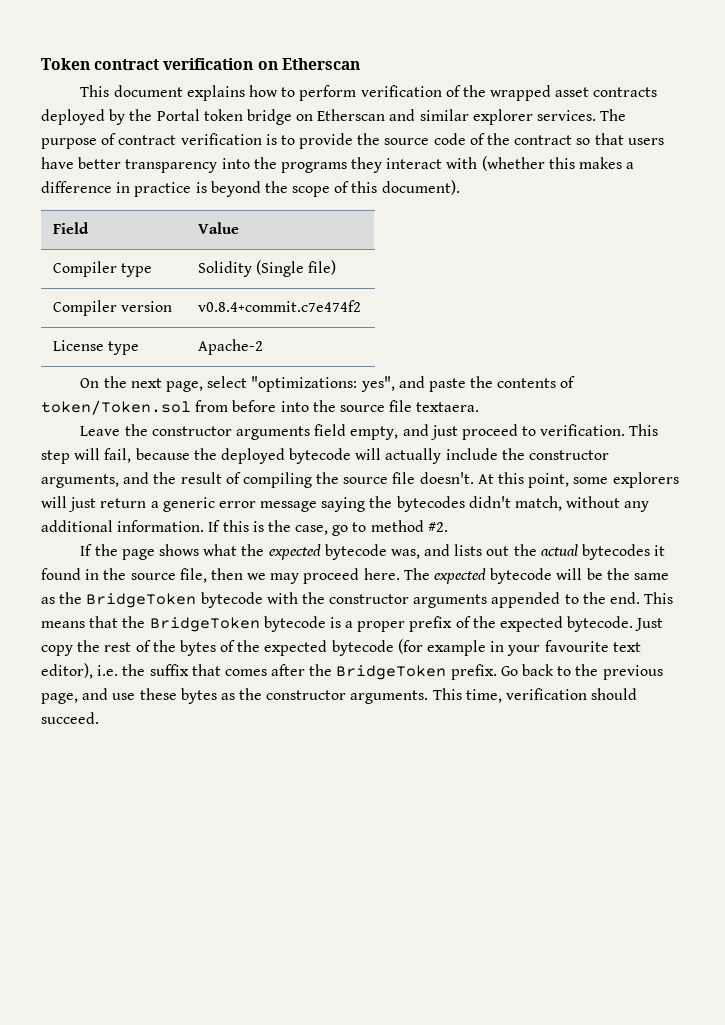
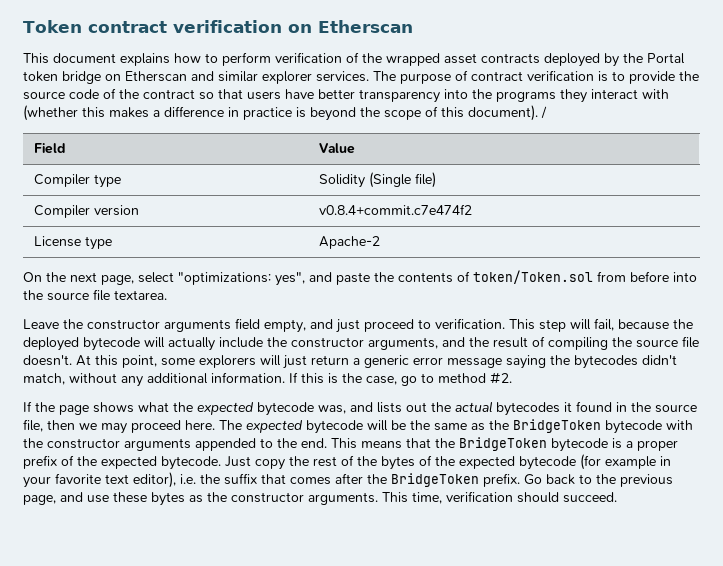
(460, 187) none -> [541,106,547,119] /
[416,402,480,412] textaera. -> [114,290,167,300] textarea.
[544,640,609,652] favourite -> [55,473,101,484] favorite

